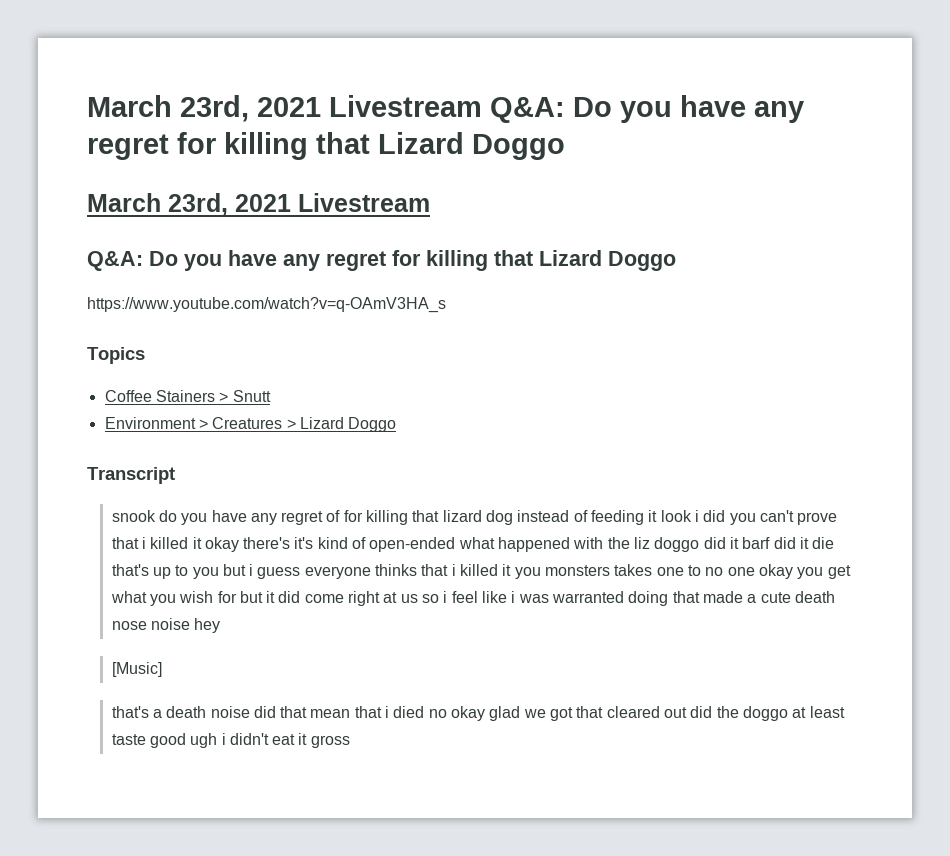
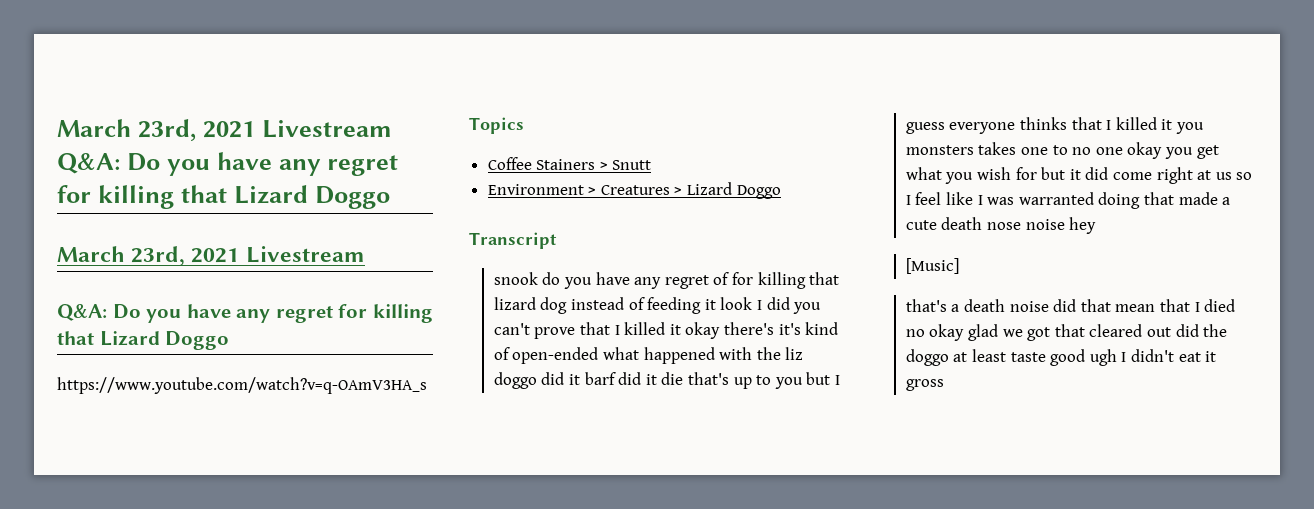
[694,510,699,522] i -> [756,300,762,310] I
[141,537,146,549] i -> [614,325,620,335] I
[249,564,254,576] i -> [834,375,840,385] I
[451,564,456,576] i -> [1106,120,1112,130] I
[443,591,448,603] i -> [905,195,911,205] I
[511,591,516,603] i -> [977,195,983,205] I
[385,706,390,718] i -> [1194,302,1200,312] I
[221,733,226,745] i -> [1121,352,1127,362] I

